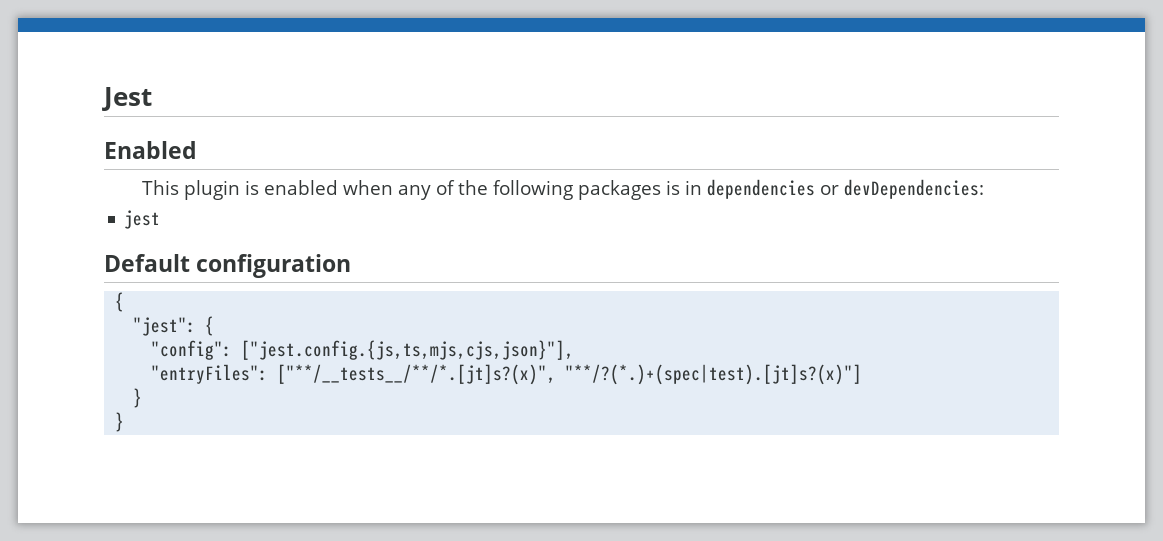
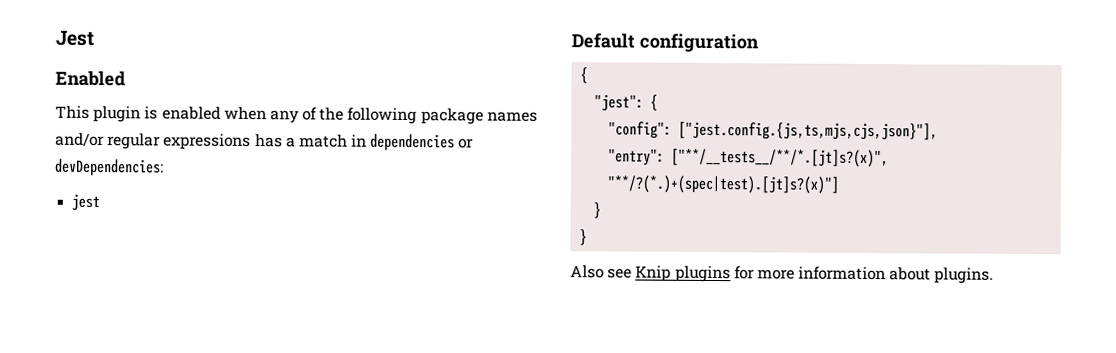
[577,180,680,200] packages is -> [420,108,538,125] [55,132,348,151] package names and/or regular expressions has a match
[151,364,269,384] "entryFiles": -> [608,148,666,166] "entry":
(125, 422) none -> [570,265,995,284] // Also see Knip plugins for more information about plugins.

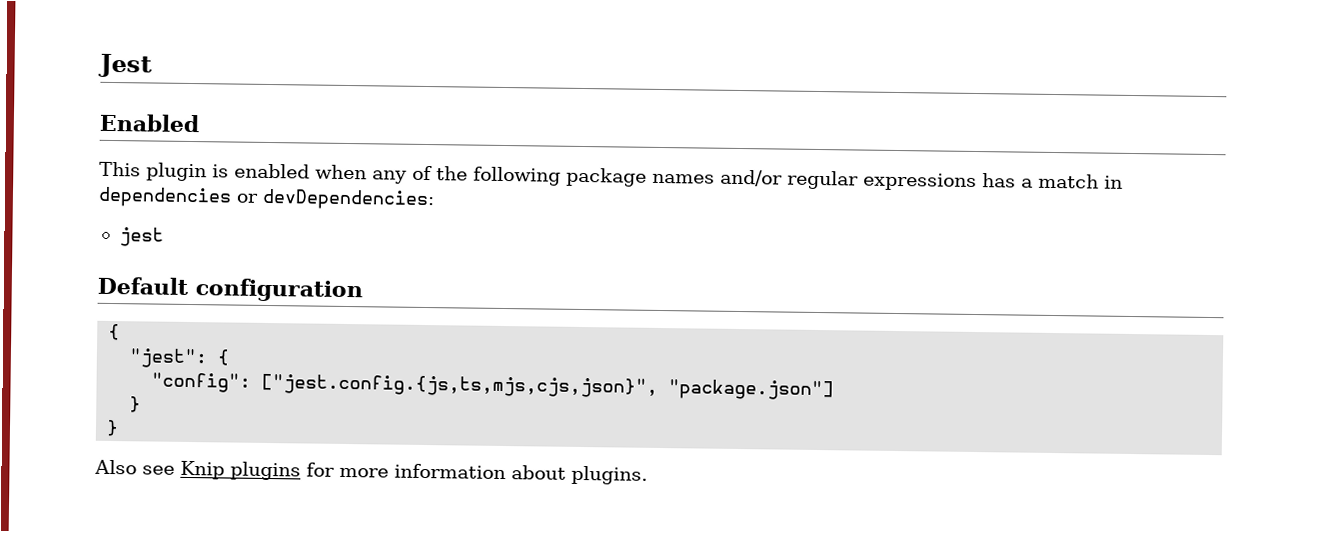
[678,121,939,141] [608,148,890,168] [607,175,841,194] ["jest.config.{js,ts,mjs,cjs,json}"], // "entry": ["**/__tests__/**/*.[jt]s?(x)", "**/?(*.)+(spec|test).[jt]s?(x)"] -> [261,373,835,401] ["jest.config.{js,ts,mjs,cjs,json}", "package.json"]

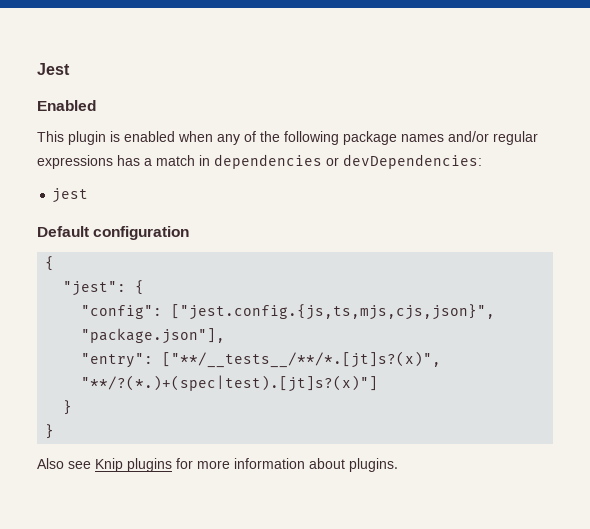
[668,379,835,401] "package.json"] -> [81,328,226,344] [81,351,442,368] [81,375,379,392] "package.json"], // "entry": ["**/__tests__/**/*.[jt]s?(x)", "**/?(*.)+(spec|test).[jt]s?(x)"]

